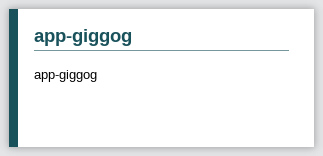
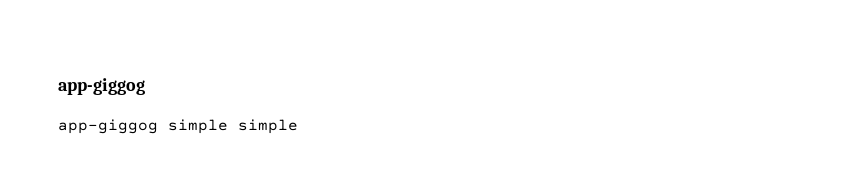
(97, 76) none -> [168,119,298,134] simple simple

